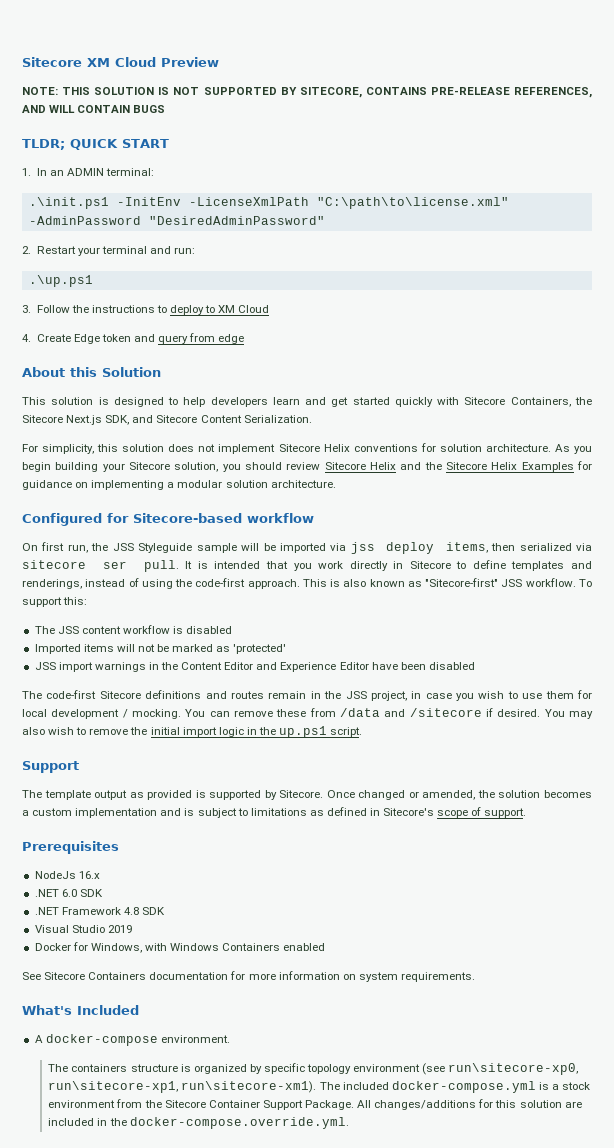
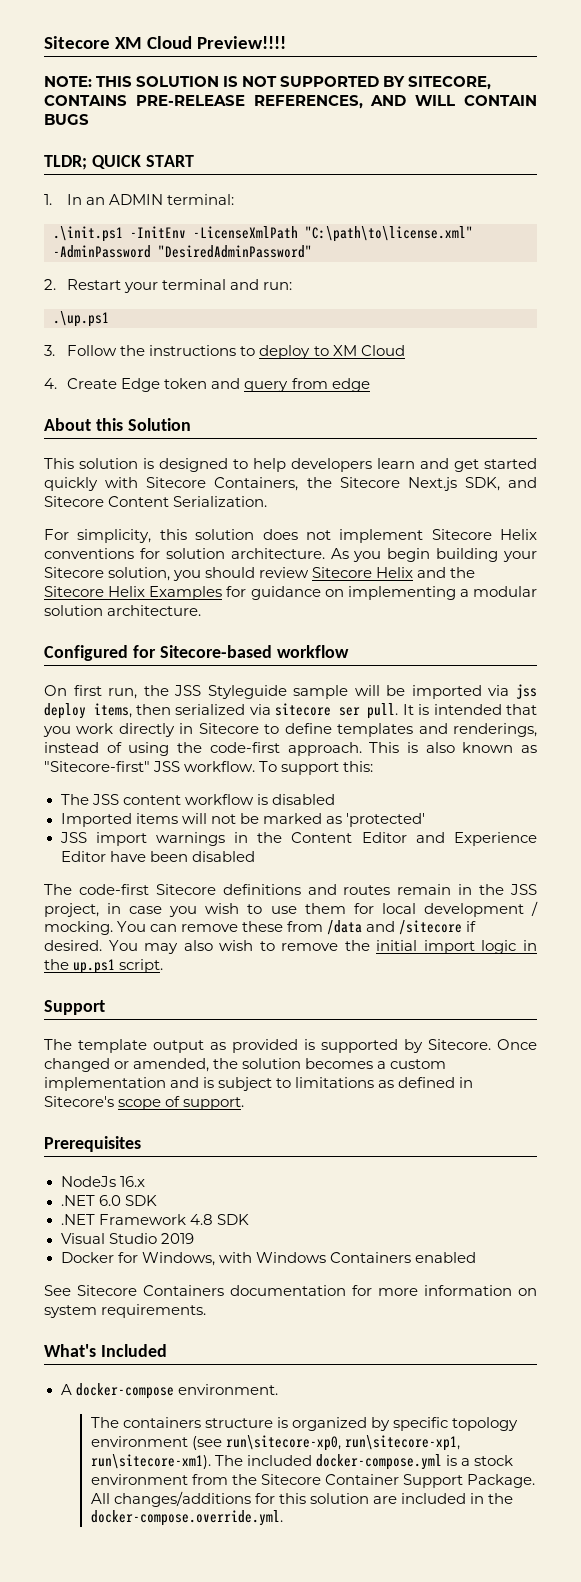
[161,57,219,67] Preview -> [196,36,286,49] Preview!!!!

